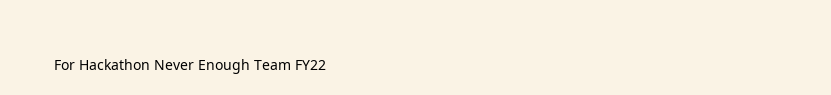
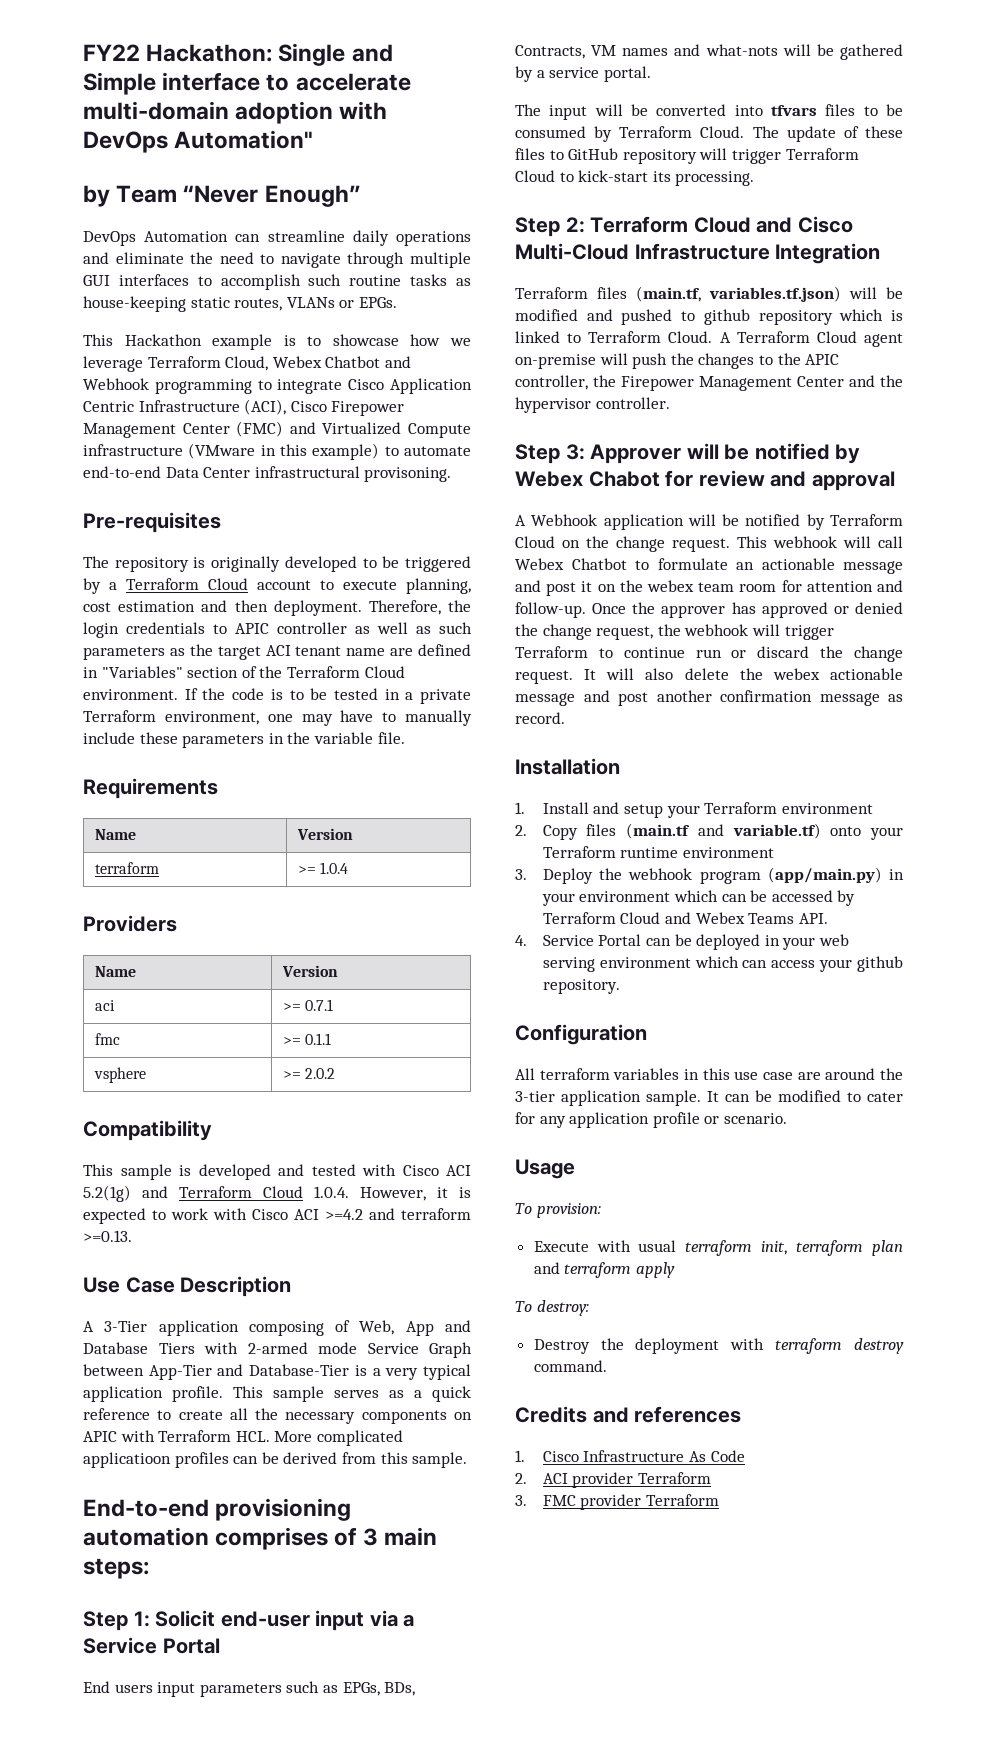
[54,59,326,74] For Hackathon Never Enough Team FY22 -> [83,43,393,66] [83,72,411,95] [83,101,388,124] [83,130,314,153] [83,185,360,207] [83,230,471,246] [83,252,471,268] [83,274,471,290] [83,296,397,312] [83,334,471,350] [83,356,411,372] [83,378,473,394] [83,399,405,416] [83,421,471,438] [83,443,471,460] [83,466,452,482] [83,512,221,533] [83,556,472,572] [83,578,471,594] [83,600,471,616] [83,622,472,638] [83,644,471,660] [83,666,405,678] [83,688,471,704] [83,710,472,726] [83,732,405,748] [83,778,218,799] [94,829,136,840] [296,828,353,840] [94,862,159,874] [297,862,349,874] [83,915,177,932] [94,966,136,977] [281,965,338,977] [94,1000,115,1011] [282,999,334,1011] [94,1033,120,1045] [282,1033,332,1045] [93,1067,146,1083] [282,1068,336,1079] [83,1120,212,1141] [83,1164,471,1180] [83,1185,471,1202] [83,1208,471,1224] [83,1230,132,1242] [83,1276,292,1297] [83,1320,471,1336] [83,1342,472,1358] [83,1364,472,1380] [83,1386,471,1402] [83,1408,472,1424] [83,1430,403,1446] [83,1452,468,1468] [83,1498,352,1521] [83,1527,437,1550] [83,1558,149,1579] [83,1610,415,1631] [83,1637,220,1654] [83,1681,416,1697] [515,44,903,60] [515,66,651,82] [515,104,903,120] [515,126,903,142] [515,148,859,164] [515,170,755,186] [515,216,853,237] [515,243,881,264] [515,286,903,302] [515,309,903,325] [515,331,903,347] [515,353,840,369] [515,375,903,391] [515,397,670,413] [515,443,861,464] [515,470,895,491] [515,514,903,530] [515,536,903,552] [515,558,903,574] [515,580,903,596] [515,602,903,618] [515,624,834,640] [515,646,903,662] [515,668,903,684] [515,690,903,706] [515,712,565,724] [515,758,620,775] [515,802,873,818] [515,823,903,840] [542,846,774,858] [515,867,904,884] [541,890,856,906] [542,912,828,924] [515,934,849,950] [542,956,903,972] [542,979,620,994] [515,1024,647,1045] [515,1068,903,1080] [515,1090,903,1106] [515,1112,787,1128] [515,1159,575,1179] [515,1203,601,1218] [533,1240,903,1256] [533,1262,675,1278] [515,1300,589,1316] [533,1338,904,1354] [533,1360,607,1372] [515,1406,742,1423] [515,1450,745,1462] [515,1472,711,1488] [515,1494,719,1510] FY22 Hackathon: Single and Simple interface to accelerate multi-domain adoption with DevOps Automation" // by Team “Never Enough” // DevOps Automation can streamline daily operations and eliminate the need to navigate through multiple GUI interfaces to accomplish such routine tasks as house-keeping static routes, VLANs or EPGs. // This Hackathon example is to showcase how we leverage Terraform Cloud, Webex Chatbot and Webhook programming to integrate Cisco Application Centric Infrastructure (ACI), Cisco Firepower Management Center (FMC) and Virtualized Compute infrastructure (VMware in this example) to automate end-to-end Data Center infrastructural provisoning. // Pre-requisites // The repository is originally developed to be triggered by a Terraform Cloud account to execute planning, cost estimation and then deployment. Therefore, the login credentials to APIC controller as well as such parameters as the target ACI tenant name are defined in "Variables" section of the Terraform Cloud environment. If the code is to be tested in a private Terraform environment, one may have to manually include these parameters in the variable file. // Requirements // Name | Version // terraform | >= 1.0.4 // Providers // Name | Version // aci | >= 0.7.1 // fmc | >= 0.1.1 // vsphere | >= 2.0.2 // Compatibility // This sample is developed and tested with Cisco ACI 5.2(1g) and Terraform Cloud 1.0.4. However, it is expected to work with Cisco ACI >=4.2 and terraform >=0.13. // Use Case Description // A 3-Tier application composing of Web, App and Database Tiers with 2-armed mode Service Graph between App-Tier and Database-Tier is a very typical application profile. This sample serves as a quick reference to create all the necessary components on APIC with Terraform HCL. More complicated applicatioon profiles can be derived from this sample. // End-to-end provisioning automation comprises of 3 main steps: // Step 1: Solicit end-user input via a Service Portal // End users input parameters such as EPGs, BDs, Contracts, VM names and what-nots will be gathered by a service portal. // The input will be converted into tfvars files to be consumed by Terraform Cloud. The update of these files to GitHub repository will trigger Terraform Cloud to kick-start its processing. // Step 2: Terraform Cloud and Cisco Multi-Cloud Infrastructure Integration // Terraform files (main.tf, variables.tf.json) will be modified and pushed to github repository which is linked to Terraform Cloud. A Terraform Cloud agent on-premise will push the changes to the APIC controller, the Firepower Management Center and the hypervisor controller. // Step 3: Approver will be notified by Webex Chabot for review and approval // A Webhook application will be notified by Terraform Cloud on the change request. This webhook will call Webex Chatbot to formulate an actionable message and post it on the webex team room for attention and follow-up. Once the approver has approved or denied the change request, the webhook will trigger Terraform to continue run or discard the change request. It will also delete the webex actionable message and post another confirmation message as record. // Installation // 1. Install and setup your Terraform environment // 2. Copy files (main.tf and variable.tf) onto your Terraform runtime environment // 3. Deploy the webhook program (app/main.py) in your environment which can be accessed by Terraform Cloud and Webex Teams API. // 4. Service Portal can be deployed in your web serving environment which can access your github repository. // Configuration // All terraform variables in this use case are around the 3-tier application sample. It can be modified to cater for any application profile or scenario. // Usage // To provision: // Execute with usual terraform init, terraform plan and terraform apply // To destroy: // Destroy the deployment with terraform destroy command. // Credits and references // 1. Cisco Infrastructure As Code // 2. ACI provider Terraform // 3. FMC provider Terraform

